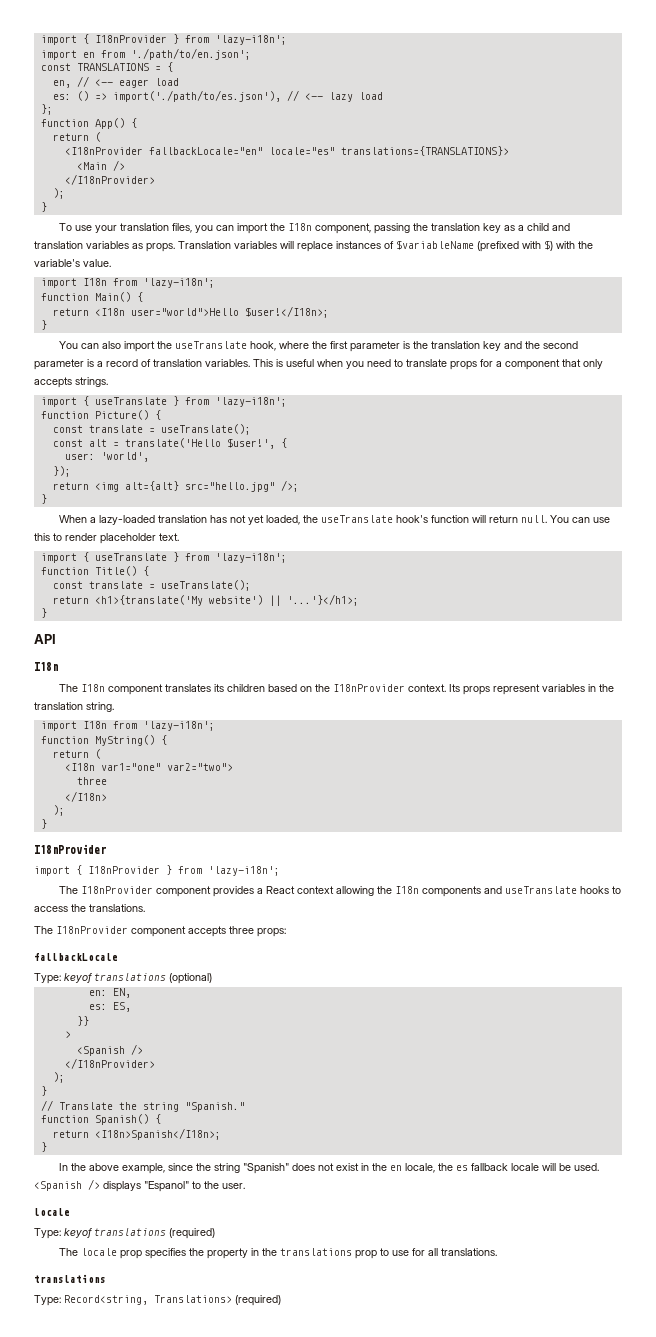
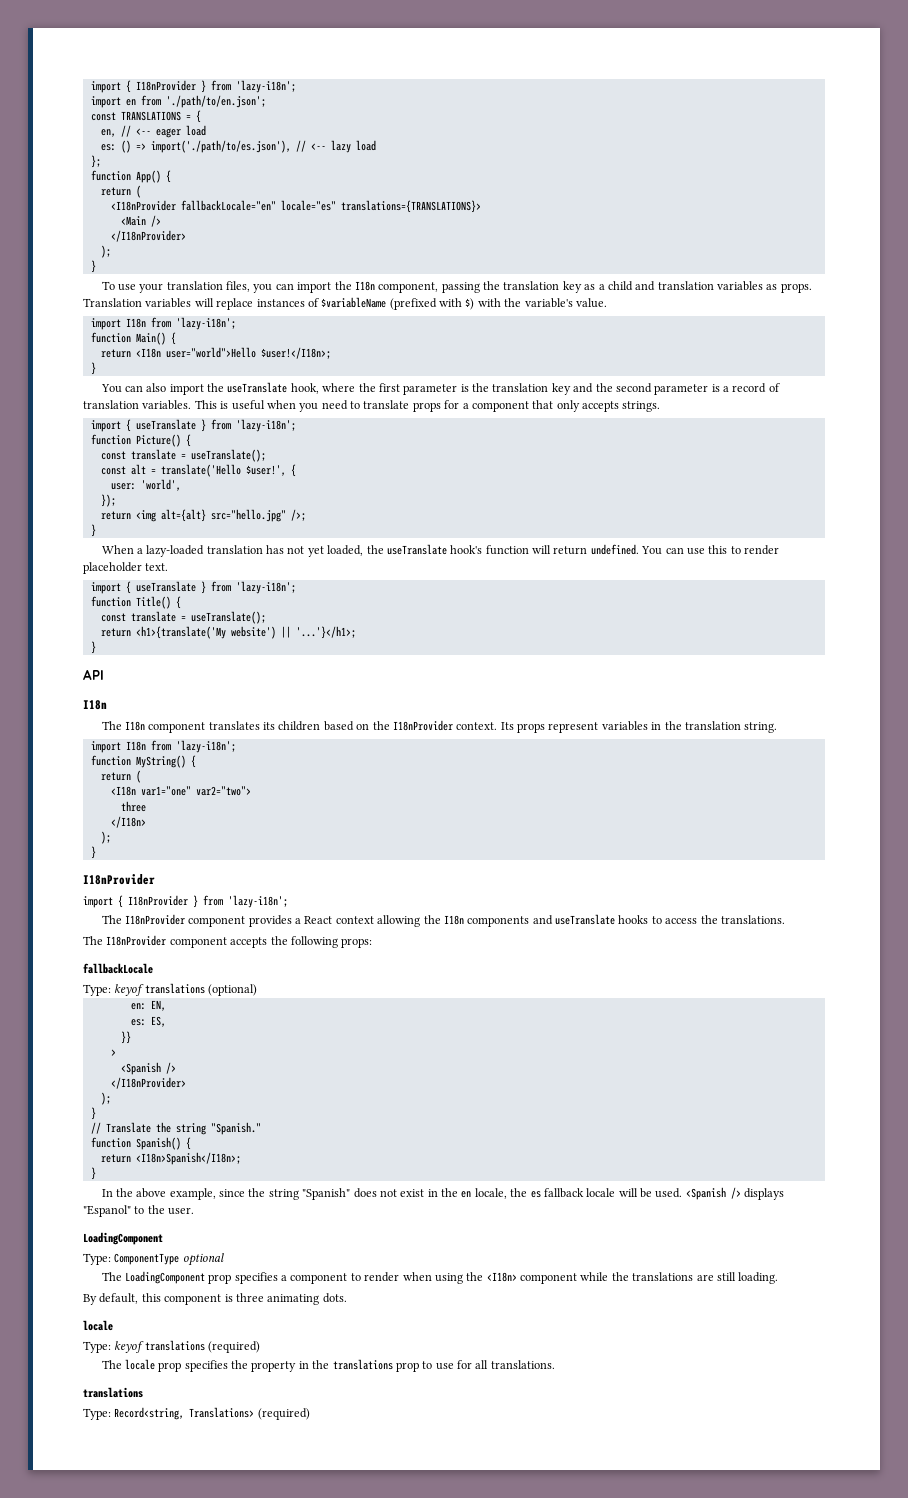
[521,515,548,523] null. -> [590,544,639,555] undefined.
[229,926,254,934] three -> [270,936,338,948] the following
(245, 1186) none -> [83,1232,163,1245] [83,1253,224,1266] [101,1271,779,1284] [83,1293,347,1305] // LoadingComponent // Type: ComponentType optional // The LoadingComponent prop specifies a component to render when using the <I18n> component while the translations are still loading. // By default, this component is three animating dots.

